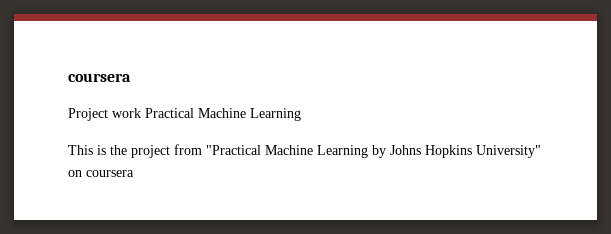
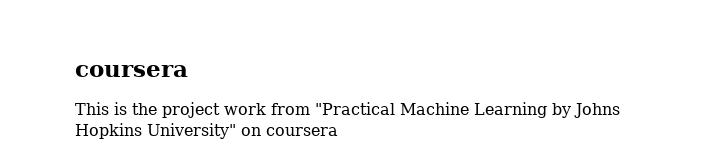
[68,73,131,82] [68,108,301,121] coursera // Project work Practical Machine Learning -> [75,65,188,77] coursera
(170, 151) none -> [224,103,266,115] work

